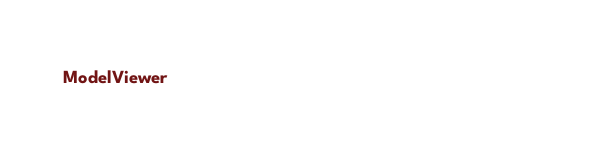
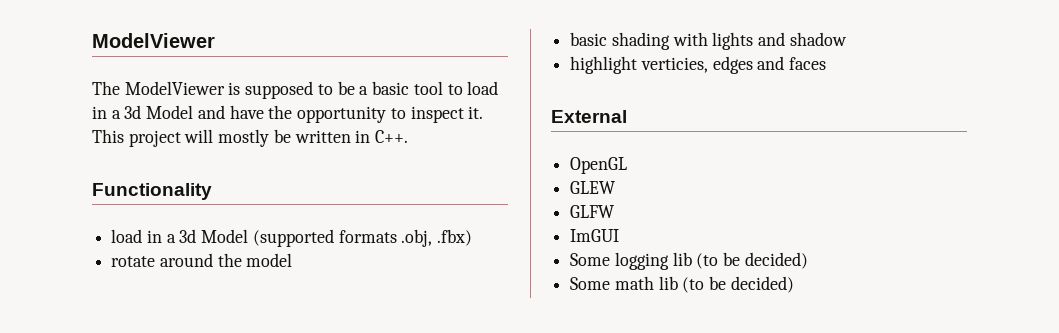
[63,70,168,84] ModelViewer -> [92,33,215,48] [92,81,499,99] [92,105,484,123] [92,129,409,147] [92,183,212,200] [111,229,473,247] [111,253,293,267] [570,32,847,50] [570,56,827,74] [551,110,627,123] [570,157,628,174] [570,181,616,194] [570,205,615,218] [570,229,620,242] [570,252,808,270] [570,276,794,293] ModelViewer // The ModelViewer is supposed to be a basic tool to load in a 3d Model and have the opportunity to inspect it. This project will mostly be written in C++. // Functionality // load in a 3d Model (supported formats .obj, .fbx) // rotate around the model // basic shading with lights and shadow // highlight verticies, edges and faces // External // OpenGL // GLEW // GLFW // ImGUI // Some logging lib (to be decided) // Some math lib (to be decided)

